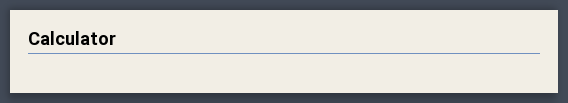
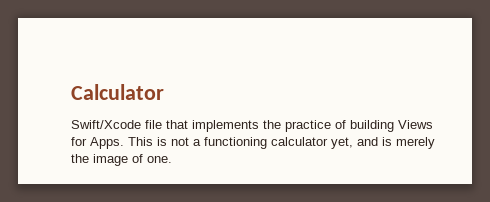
(116, 38) none -> [71,120,433,132] [71,137,435,149] [71,154,172,166] // Swift/Xcode file that implements the practice of building Views for Apps. This is not a functioning calculator yet, and is merely the image of one.

